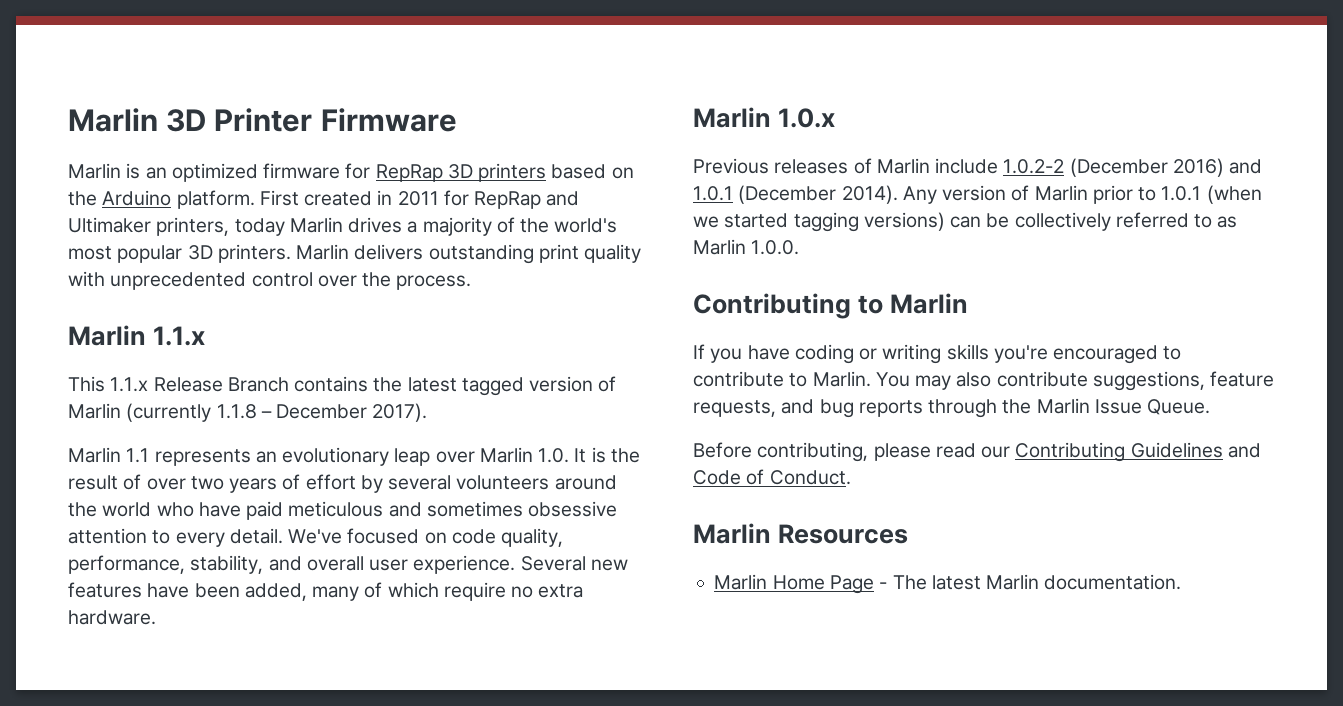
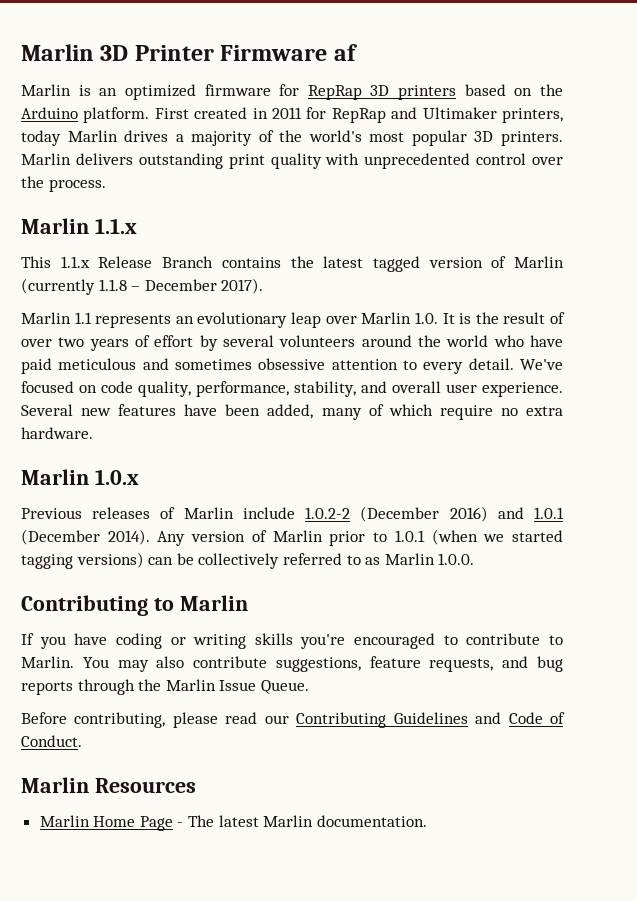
(457, 120) none -> [333,44,357,61] af

